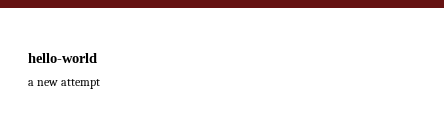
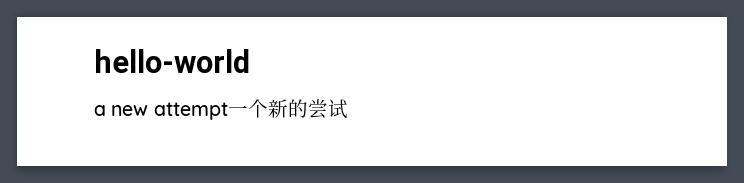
(101, 84) none -> [227,99,348,119] 一个新的尝试

